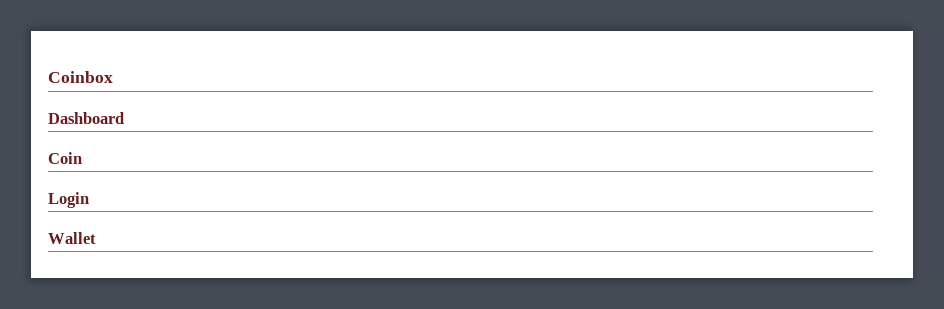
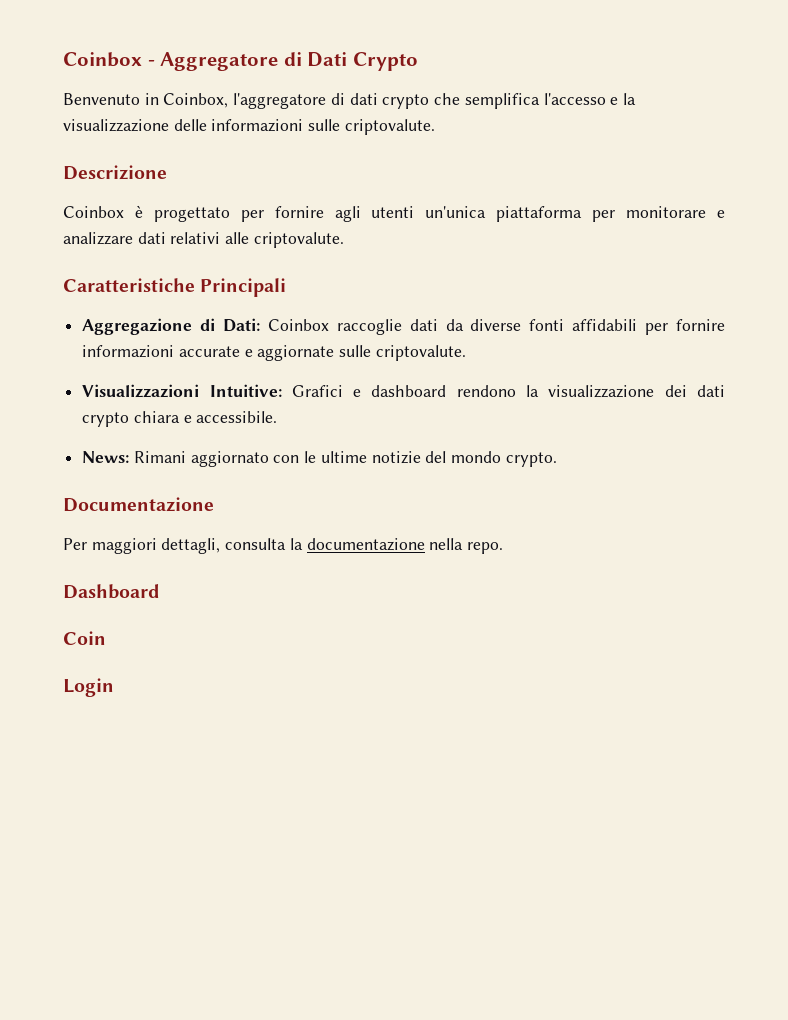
[48,71,113,83] Coinbox -> [63,52,418,71] [63,93,636,109] [63,119,435,135] [63,165,167,180] [63,205,725,222] [63,232,344,248] [63,278,287,297] [82,318,725,335] [82,345,466,361] [82,384,725,398] [82,411,278,427] [82,451,557,467] [63,497,214,512] [63,538,504,554] Coinbox - Aggregatore di Dati Crypto // Benvenuto in Coinbox, l'aggregatore di dati crypto che semplifica l'accesso e la visualizzazione delle informazioni sulle criptovalute. // Descrizione // Coinbox è progettato per fornire agli utenti un'unica piattaforma per monitorare e analizzare dati relativi alle criptovalute. // Caratteristiche Principali // Aggregazione di Dati: Coinbox raccoglie dati da diverse fonti affidabili per fornire informazioni accurate e aggiornate sulle criptovalute. // Visualizzazioni Intuitive: Grafici e dashboard rendono la visualizzazione dei dati crypto chiara e accessibile. // News: Rimani aggiornato con le ultime notizie del mondo crypto. // Documentazione // Per maggiori dettagli, consulta la documentazione nella repo.
[48,232,96,244] // Wallet -> (114, 687) none

